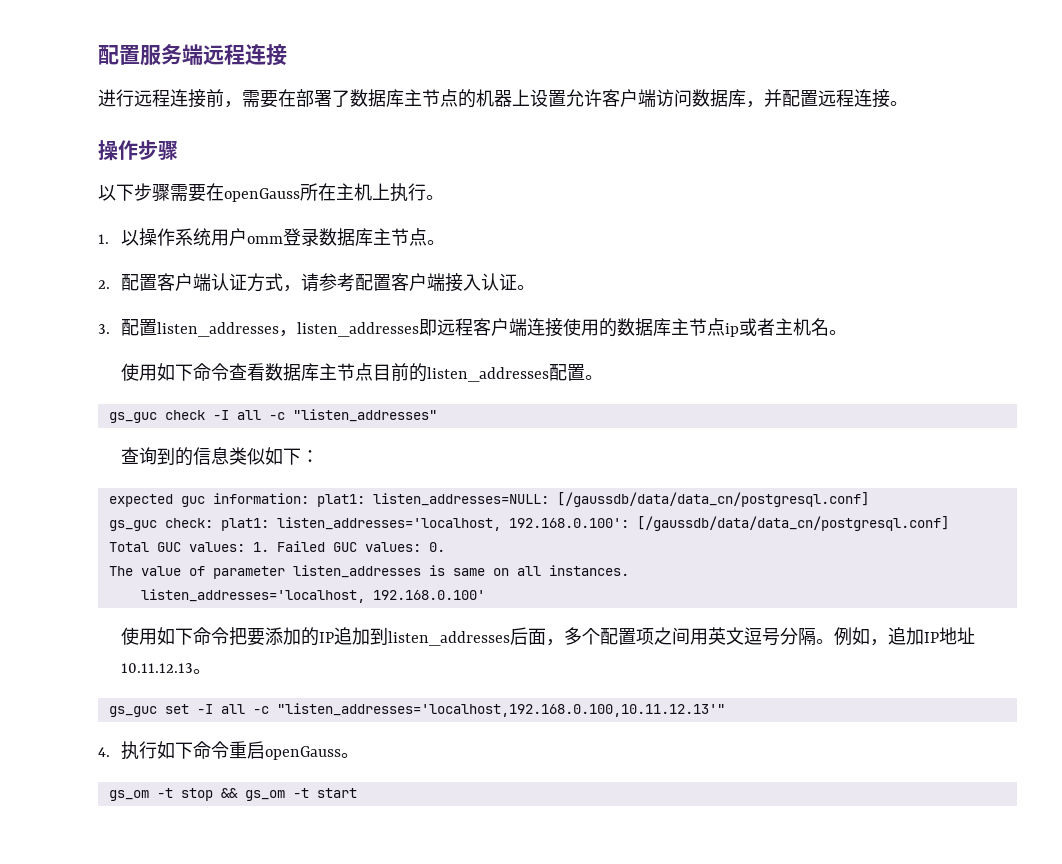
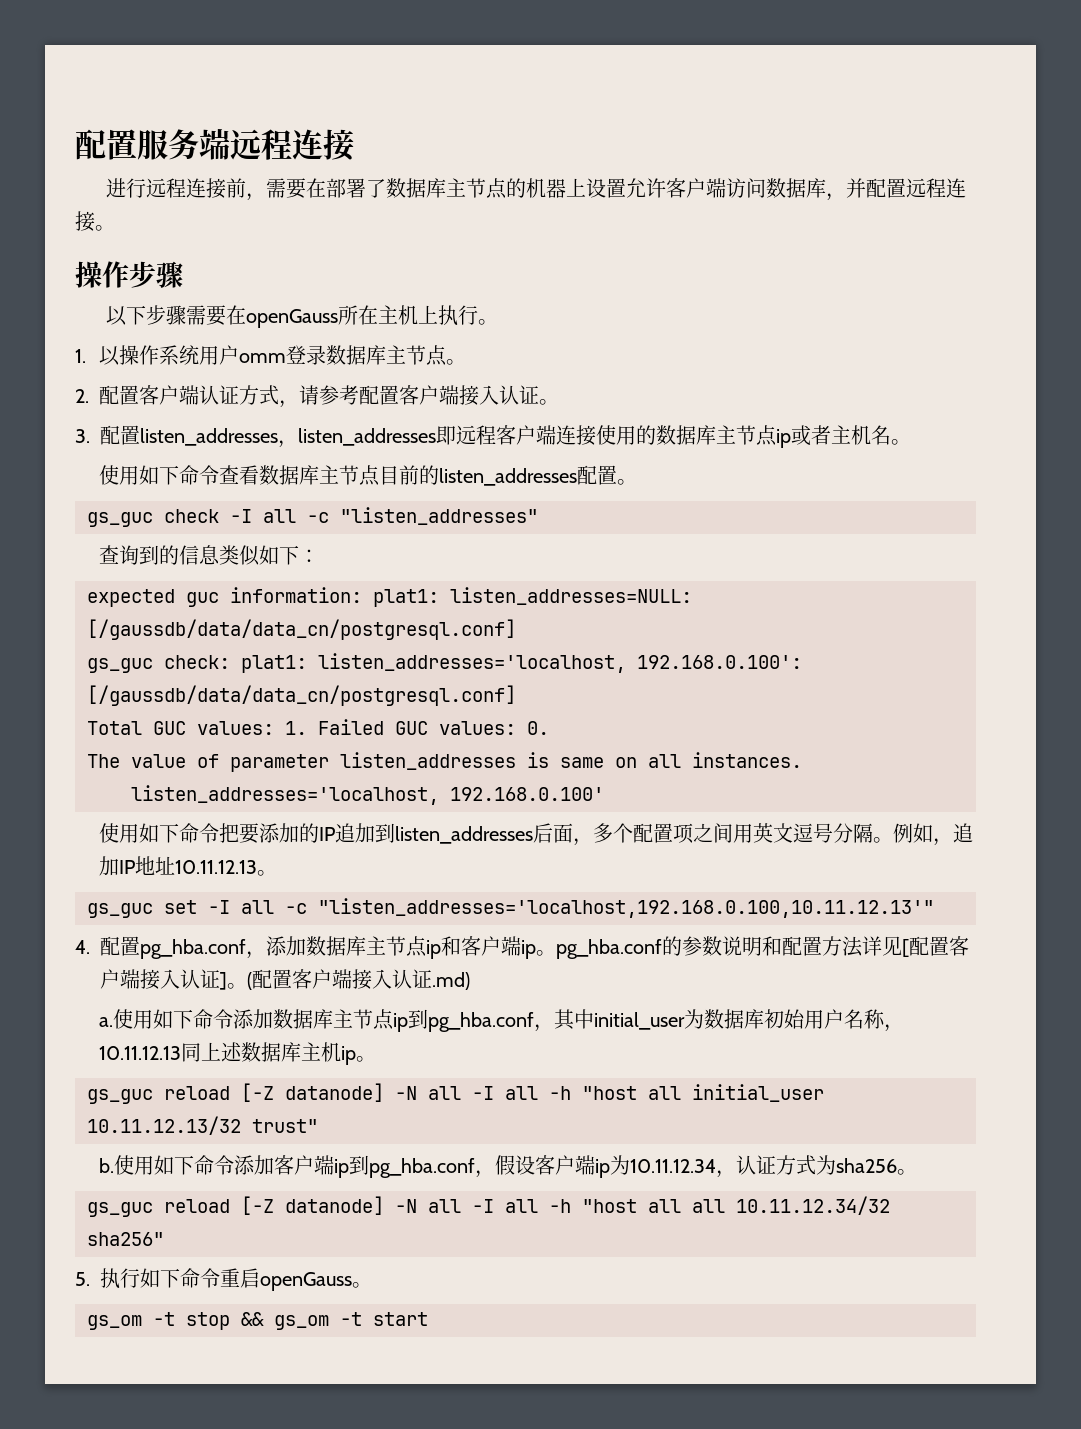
(110, 752) none -> [100,936,969,959] [100,969,470,990] [98,1009,904,1032] [98,1042,376,1065] [87,1083,824,1104] [87,1116,318,1135] [98,1155,917,1178] [87,1196,890,1217] [87,1232,164,1246] [75,1272,90,1286] 配置pg_hba.conf，添加数据库主节点ip和客户端ip。pg_hba.conf的参数说明和配置方法详见[配置客户端接入认证]。(配置客户端接入认证.md) // a.使用如下命令添加数据库主节点ip到pg_hba.conf，其中initial_user为数据库初始用户名称，10.11.12.13同上述数据库主机ip。 // gs_guc reload [-Z datanode] -N all -I all -h "host all initial_user 10.11.12.13/32 trust" // b.使用如下命令添加客户端ip到pg_hba.conf，假设客户端ip为10.11.12.34，认证方式为sha256。 // gs_guc reload [-Z datanode] -N all -I all -h "host all all 10.11.12.34/32 sha256" // 5.

